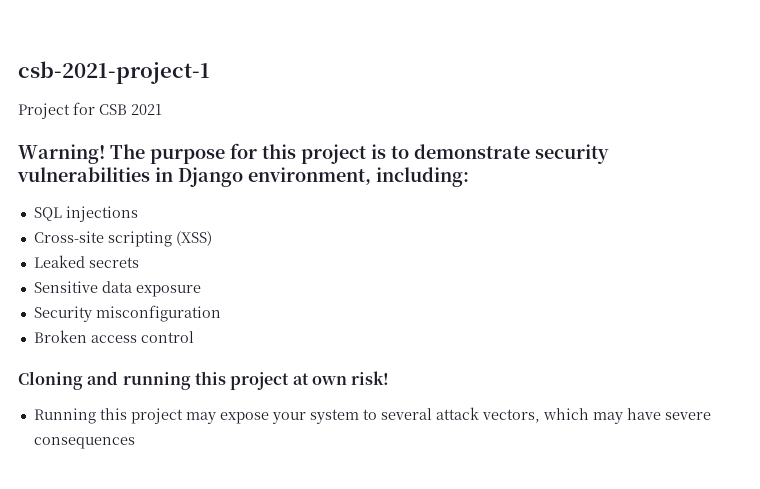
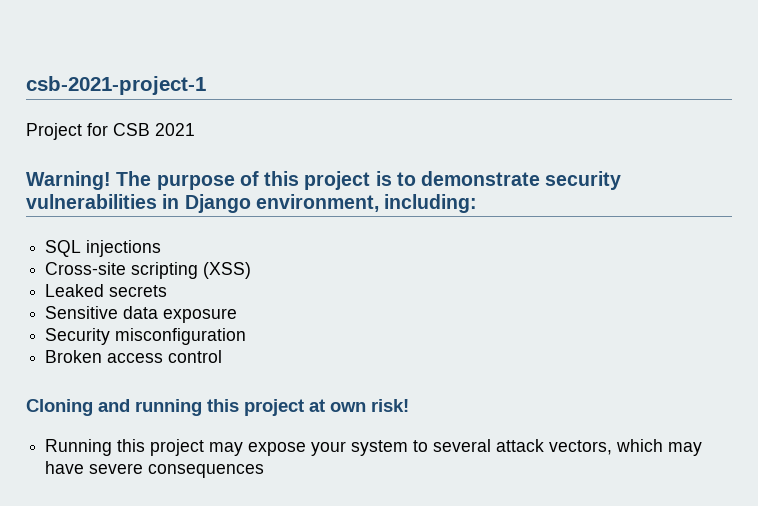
[230,143,257,159] for -> [239,171,259,186] of

